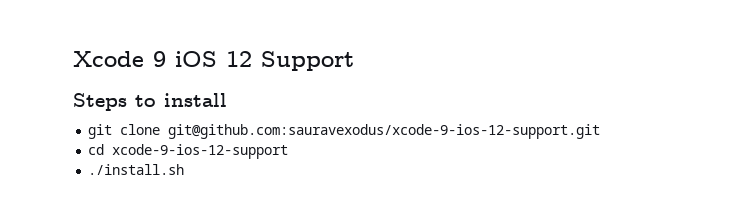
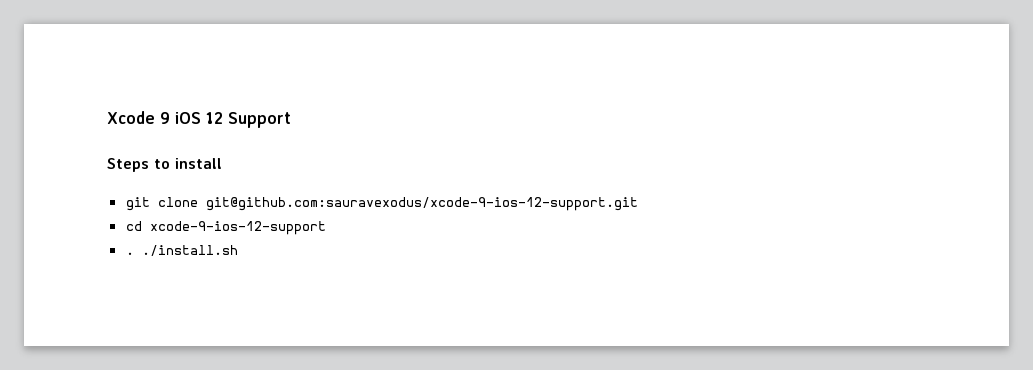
(289, 151) none -> [126,252,135,255] .

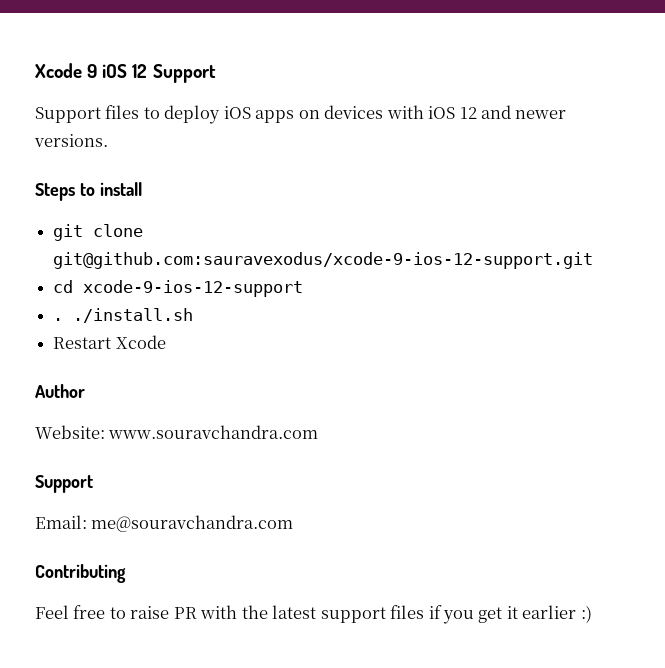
(291, 120) none -> [35,105,567,124] [34,134,108,147] // Support files to deploy iOS apps on devices with iOS 12 and newer versions.
(239, 250) none -> [53,335,166,349] [35,384,85,398] [35,425,319,439] [35,475,93,493] [35,515,294,532] [35,564,126,583] [35,605,592,624] // Restart Xcode // Author // Website: www.souravchandra.com // Support // Email: me@souravchandra.com // Contributing // Feel free to raise PR with the latest support files if you get it earlier :)

